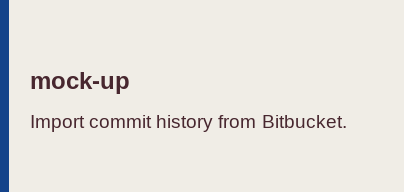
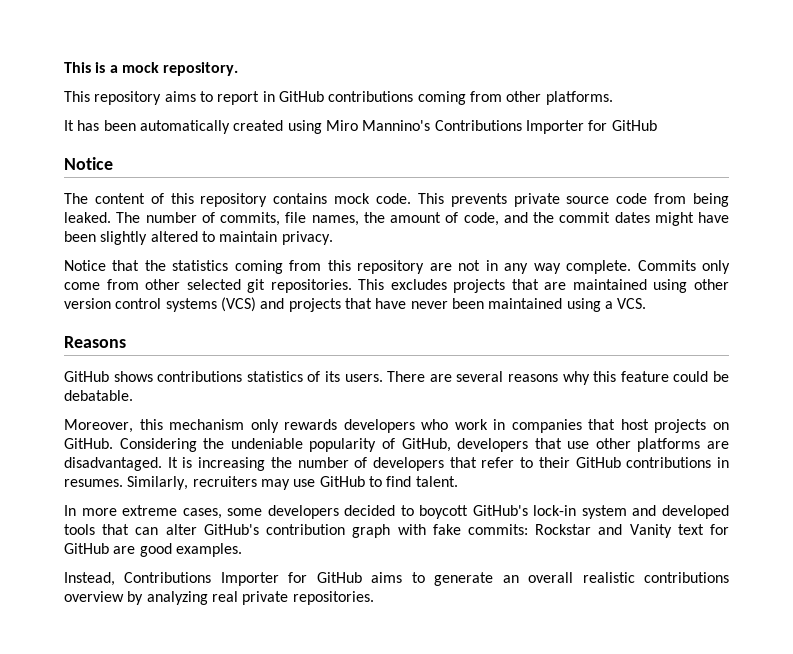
[30,72,130,94] [30,115,347,132] mock-up // Import commit history from Bitbucket. -> [64,62,239,76] [64,91,613,105] [64,120,657,134] [64,157,113,170] [64,193,729,207] [64,212,729,226] [64,231,333,245] [64,260,731,274] [64,279,730,293] [64,297,647,312] [64,336,126,348] [64,371,730,385] [64,390,133,401] [64,419,730,433] [64,438,730,452] [64,457,729,471] [64,476,458,490] [64,505,730,519] [64,524,729,538] [64,543,242,557] [64,572,729,586] [64,591,374,605] This is a mock repository. // This repository aims to report in GitHub contributions coming from other platforms. // It has been automatically created using Miro Mannino's Contributions Importer for GitHub // Notice // The content of this repository contains mock code. This prevents private source code from being leaked. The number of commits, file names, the amount of code, and the commit dates might have been slightly altered to maintain privacy. // Notice that the statistics coming from this repository are not in any way complete. Commits only come from other selected git repositories. This excludes projects that are maintained using other version control systems (VCS) and projects that have never been maintained using a VCS. // Reasons // GitHub shows contributions statistics of its users. There are several reasons why this feature could be debatable. // Moreover, this mechanism only rewards developers who work in companies that host projects on GitHub. Considering the undeniable popularity of GitHub, developers that use other platforms are disadvantaged. It is increasing the number of developers that refer to their GitHub contributions in resumes. Similarly, recruiters may use GitHub to find talent. // In more extreme cases, some developers decided to boycott GitHub's lock-in system and developed tools that can alter GitHub's contribution graph with fake commits: Rockstar and Vanity text for GitHub are good examples. // Instead, Contributions Importer for GitHub aims to generate an overall realistic contributions overview by analyzing real private repositories.

